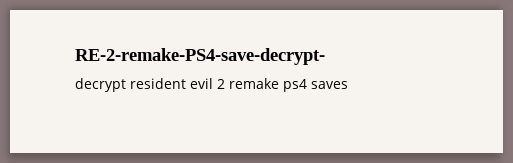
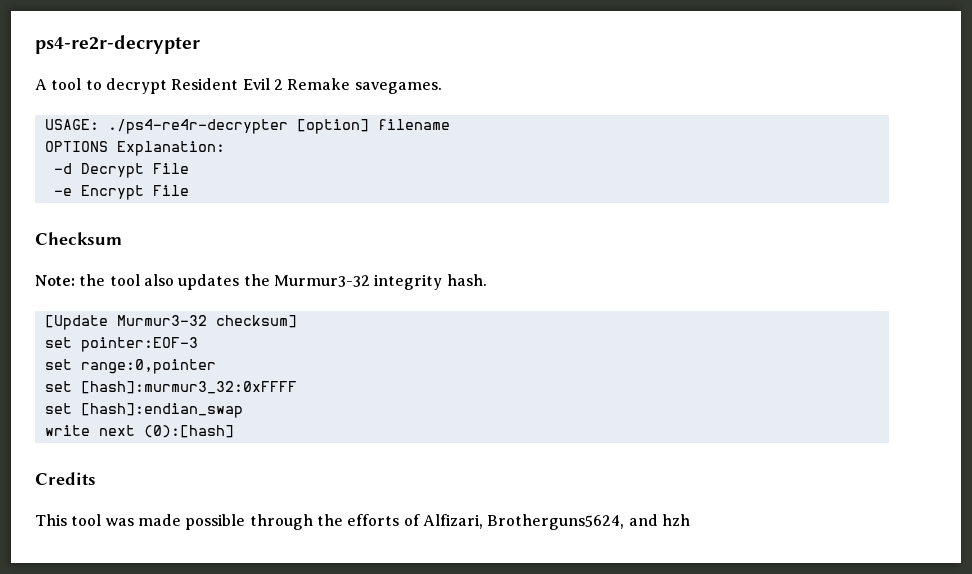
[75,48,325,65] [75,78,348,92] RE-2-remake-PS4-save-decrypt- // decrypt resident evil 2 remake ps4 saves -> [35,35,200,54] [35,78,442,94] [44,119,450,134] [44,141,225,156] [53,163,189,178] [53,185,189,200] [35,232,122,245] [35,274,487,290] [44,315,297,330] [44,337,198,352] [44,359,216,374] [44,381,297,394] [44,403,243,418] [44,425,234,438] [35,472,96,485] [35,514,690,530] ps4-re2r-decrypter // A tool to decrypt Resident Evil 2 Remake savegames. // USAGE: ./ps4-re4r-decrypter [option] filename // OPTIONS Explanation: // -d Decrypt File // -e Encrypt File // Checksum // Note: the tool also updates the Murmur3-32 integrity hash. // [Update Murmur3-32 checksum] // set pointer:EOF-3 // set range:0,pointer // set [hash]:murmur3_32:0xFFFF // set [hash]:endian_swap // write next (0):[hash] // Credits // This tool was made possible through the efforts of Alfizari, Brotherguns5624, and hzh

